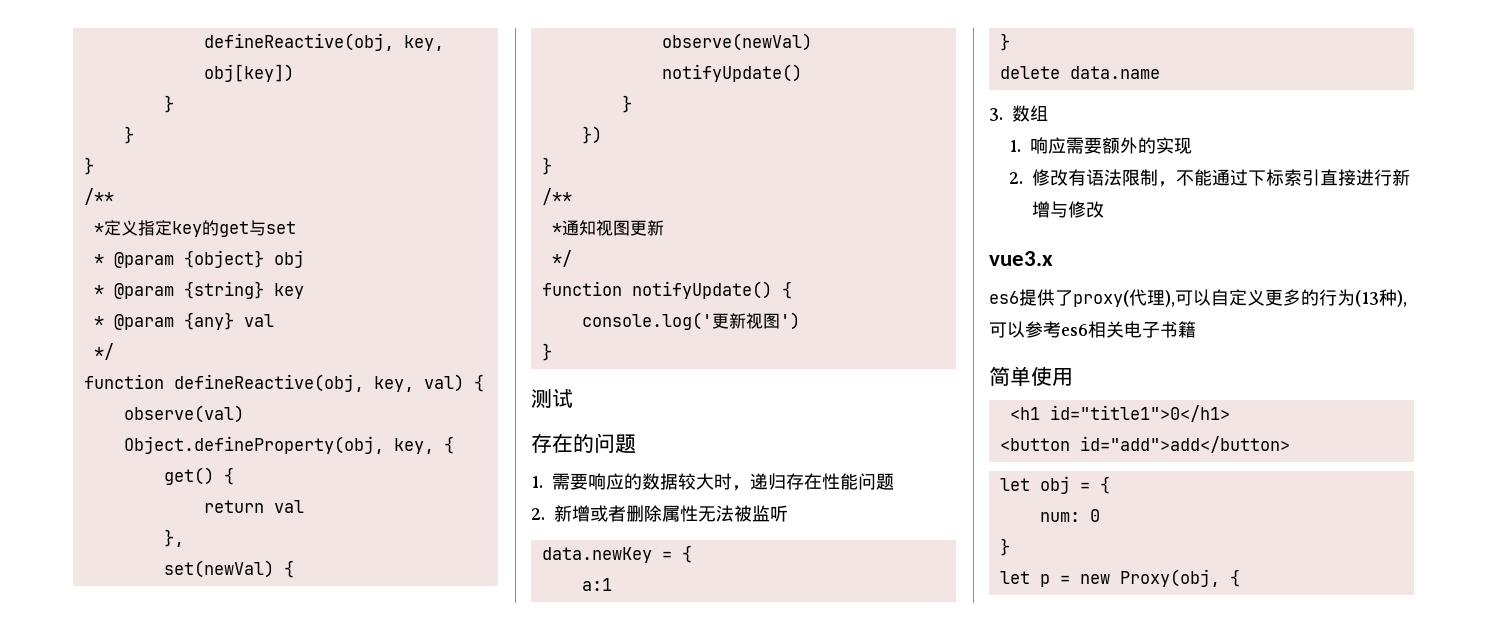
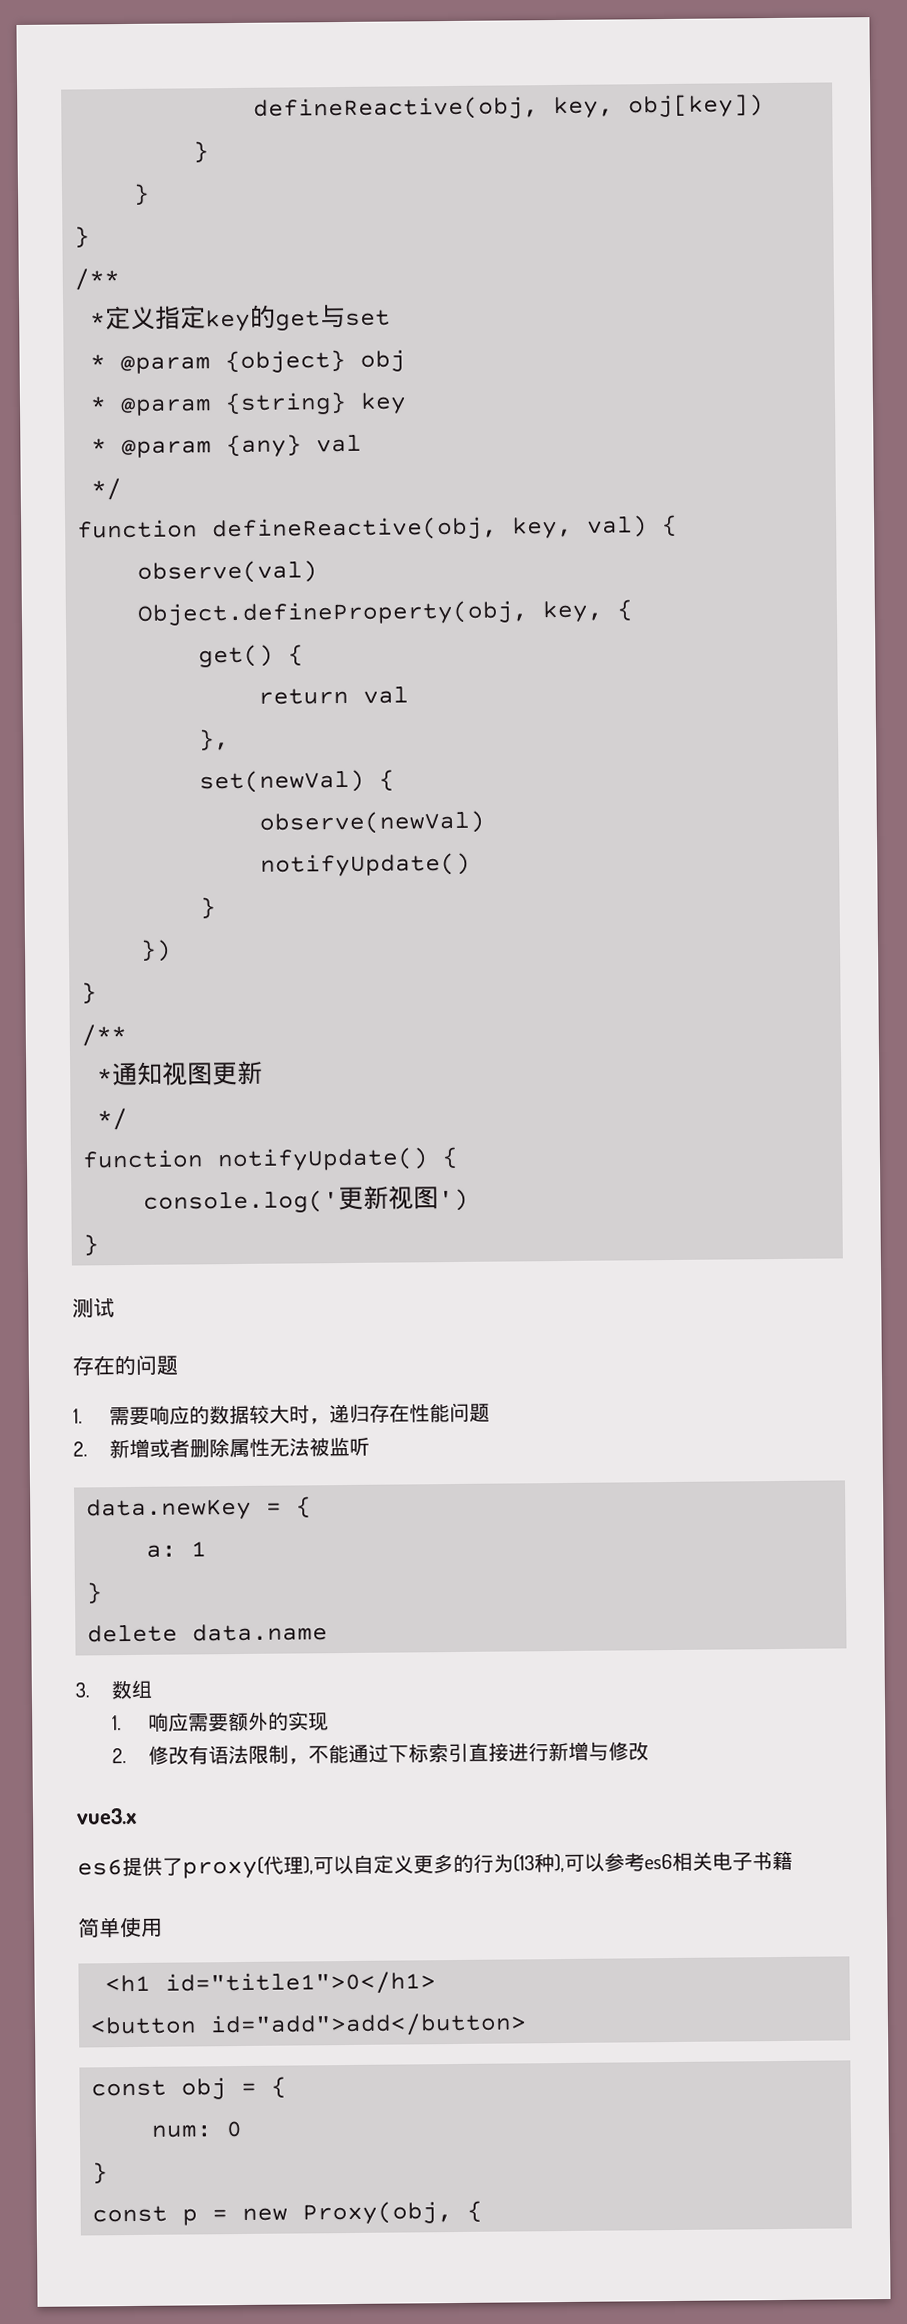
[581,578,612,591] a:1 -> [146,1541,207,1558] a: 1
[999,478,1030,491] let -> [91,2079,167,2097] const
[999,571,1030,584] let -> [92,2205,168,2223] const

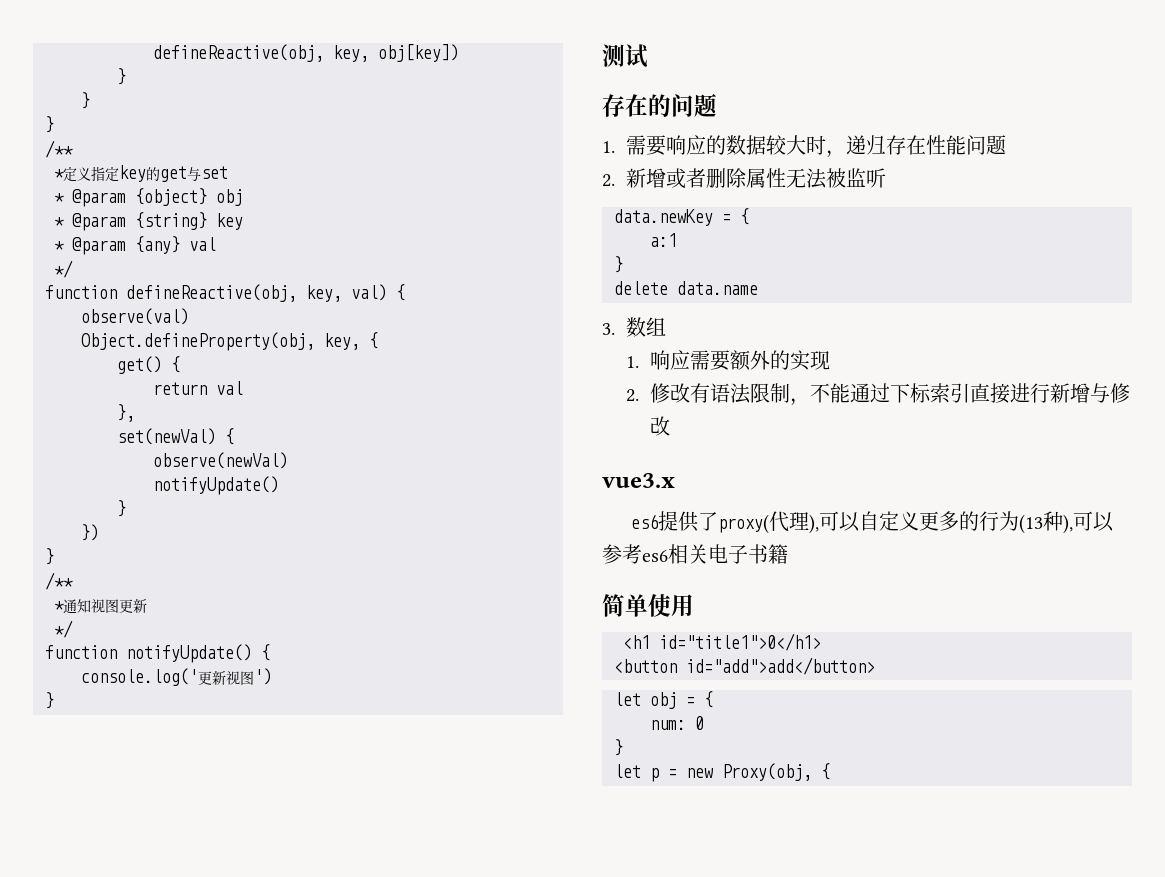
[146,1541,207,1558] a: 1 -> [650,233,677,247] a:1
[91,2079,167,2097] const -> [614,692,641,706] let
[92,2205,168,2223] const -> [614,764,641,778] let

